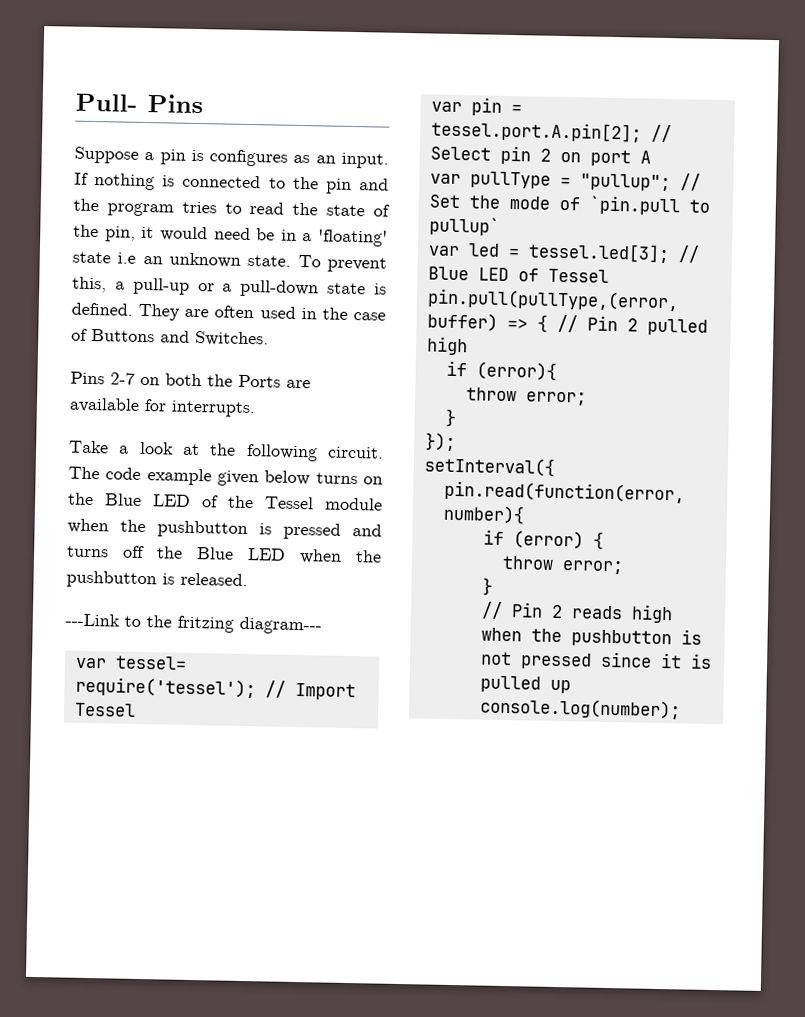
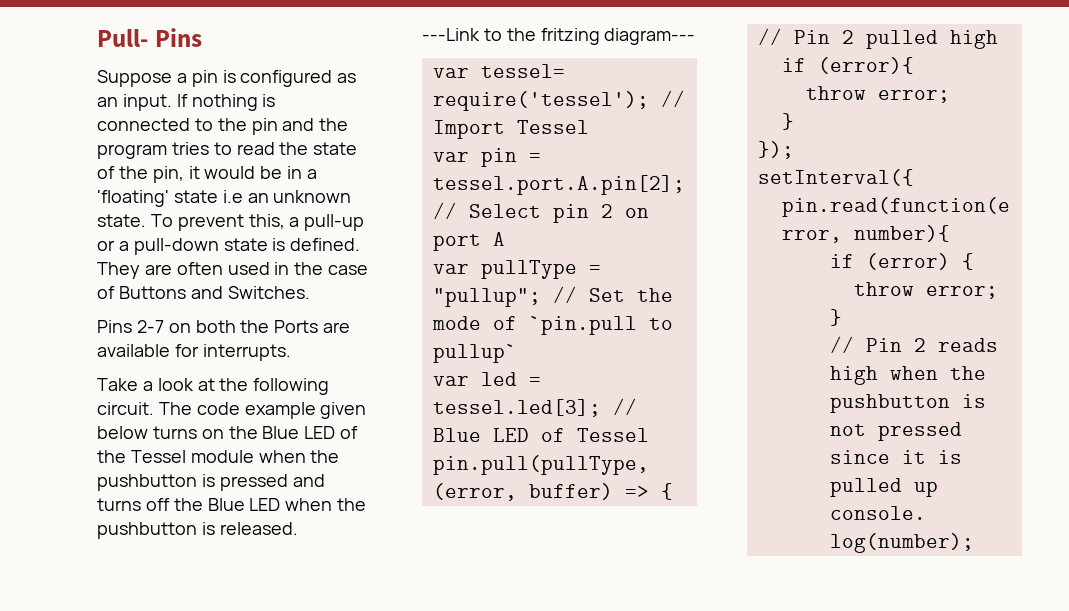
[209,149,289,167] configures -> [240,70,333,87] configured
[213,227,251,241] need -> (256, 172) none

